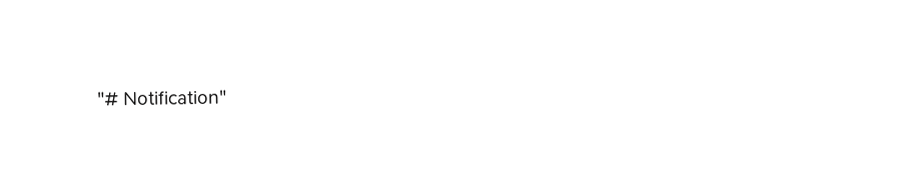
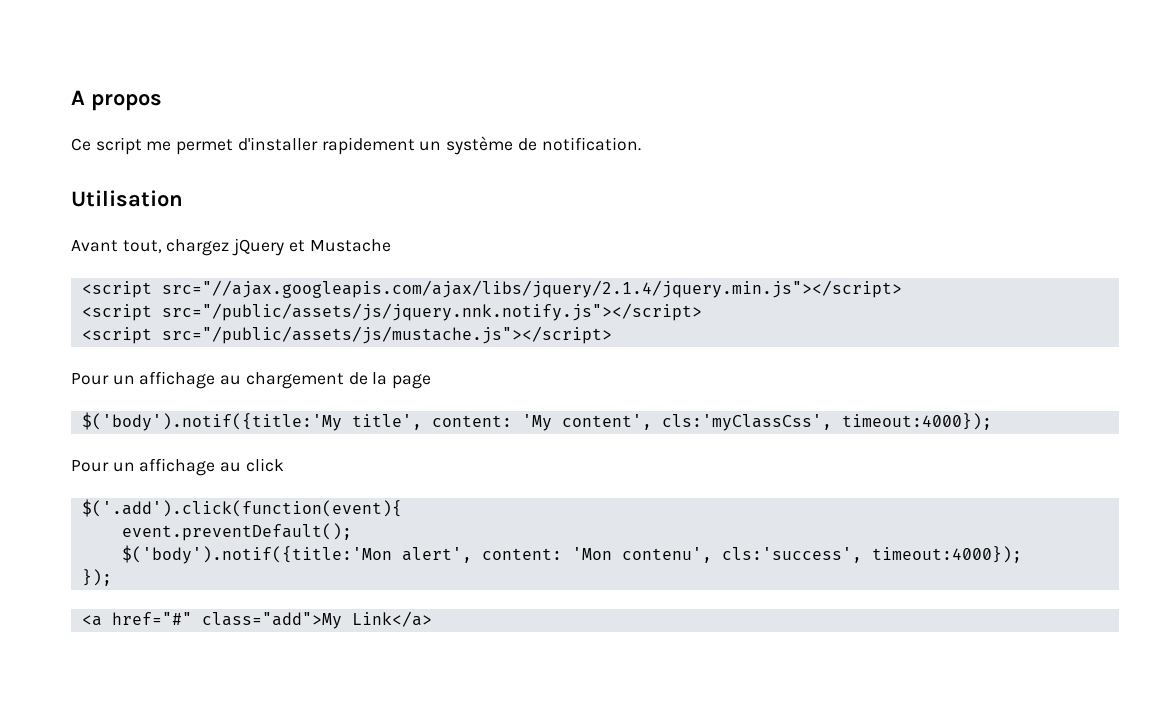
[97,89,228,107] "# Notification" -> [71,90,162,111] [71,136,641,155] [71,190,183,207] [71,238,391,256] [81,280,902,298] [81,303,702,321] [81,326,612,344] [71,371,432,389] [81,412,992,431] [71,458,284,476] [81,499,402,517] [121,523,352,541] [121,545,1022,564] [81,569,112,586] [81,611,432,629] A propos // Ce script me permet d'installer rapidement un système de notification. // Utilisation // Avant tout, chargez jQuery et Mustache // <script src="//ajax.googleapis.com/ajax/libs/jquery/2.1.4/jquery.min.js"></script> // <script src="/public/assets/js/jquery.nnk.notify.js"></script> // <script src="/public/assets/js/mustache.js"></script> // Pour un affichage au chargement de la page // $('body').notif({title:'My title', content: 'My content', cls:'myClassCss', timeout:4000}); // Pour un affichage au click // $('.add').click(function(event){ // event.preventDefault(); // $('body').notif({title:'Mon alert', content: 'Mon contenu', cls:'success', timeout:4000}); // }); // <a href="#" class="add">My Link</a>

